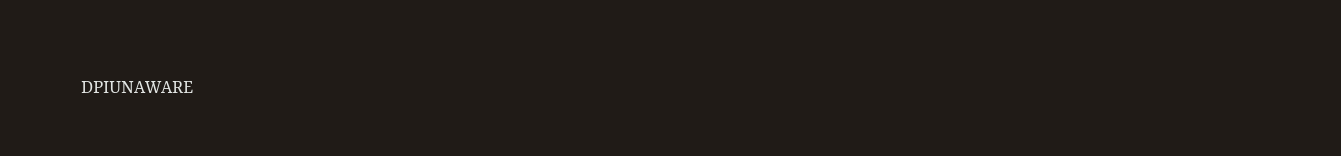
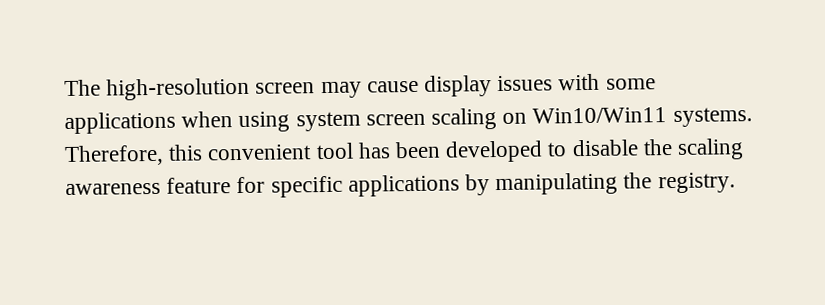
[81,81,193,93] DPIUNAWARE -> [64,73,656,101] [64,107,753,135] [64,138,745,167] [65,172,736,198] The high-resolution screen may cause display issues with some applications when using system screen scaling on Win10/Win11 systems. Therefore, this convenient tool has been developed to disable the scaling awareness feature for specific applications by manipulating the registry.

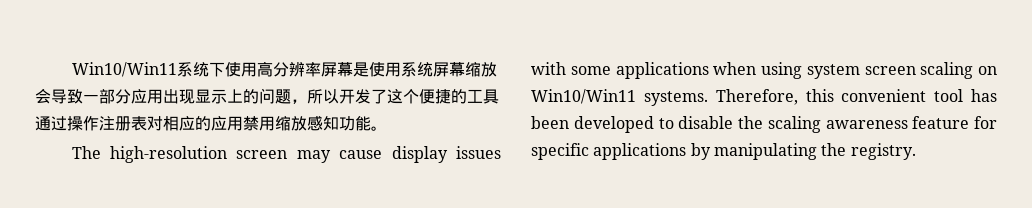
(64, 88) none -> [71,61,497,77] [35,88,499,104] [35,115,387,131] Win10/Win11系统下使用高分辨率屏幕是使用系统屏幕缩放会导致一部分应用出现显示上的问题，所以开发了这个便捷的工具通过操作注册表对相应的应用禁用缩放感知功能。 //

